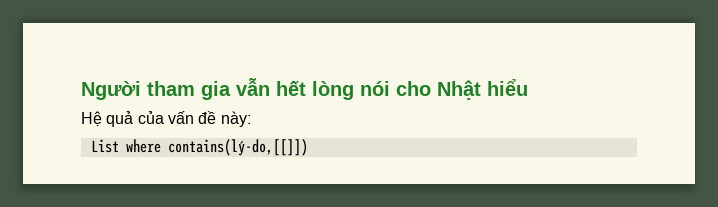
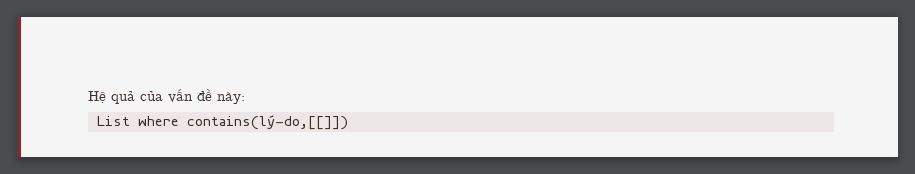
[81,78,528,100] Người tham gia vẫn hết lòng nói cho Nhật hiểu // -> (88, 97) none

